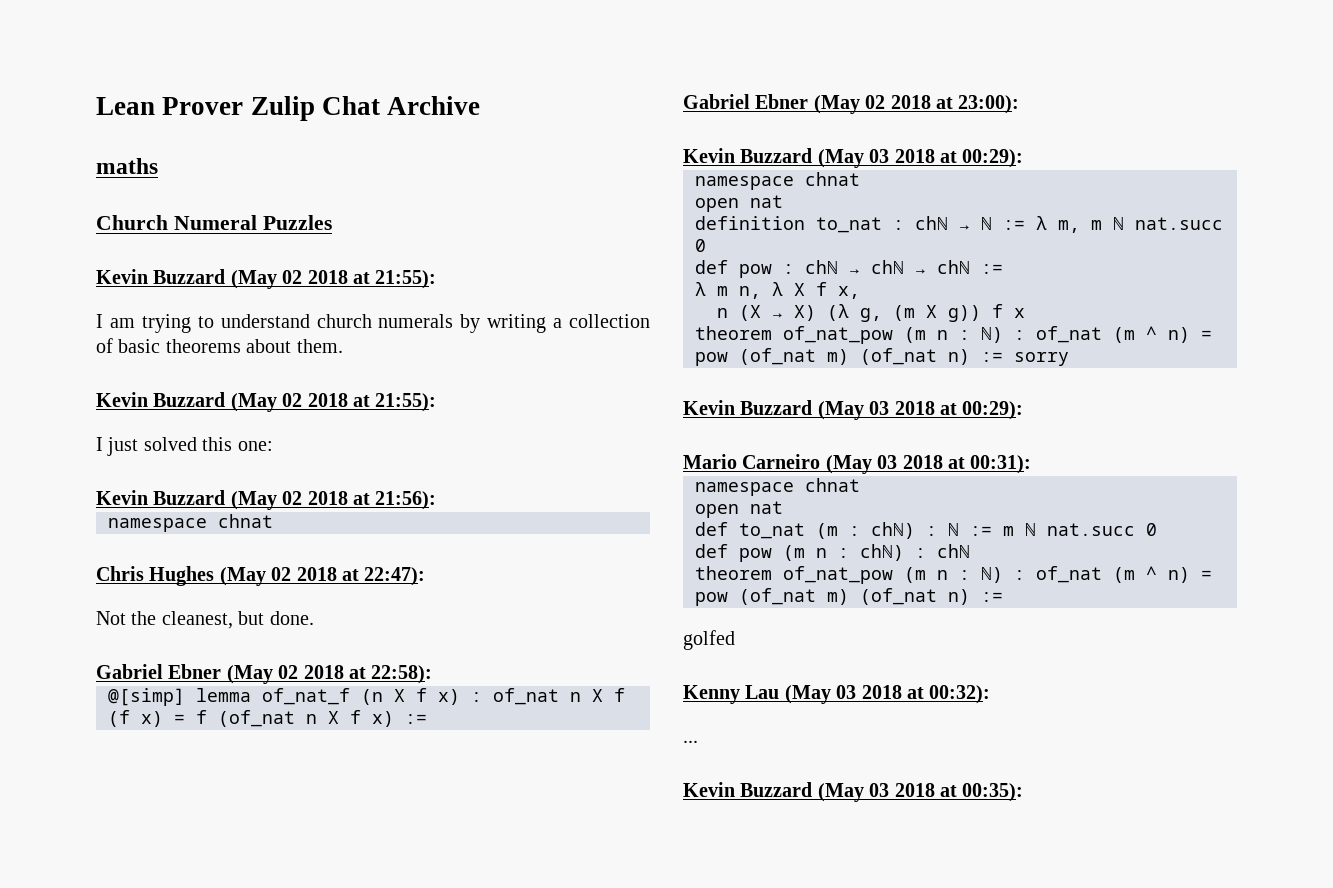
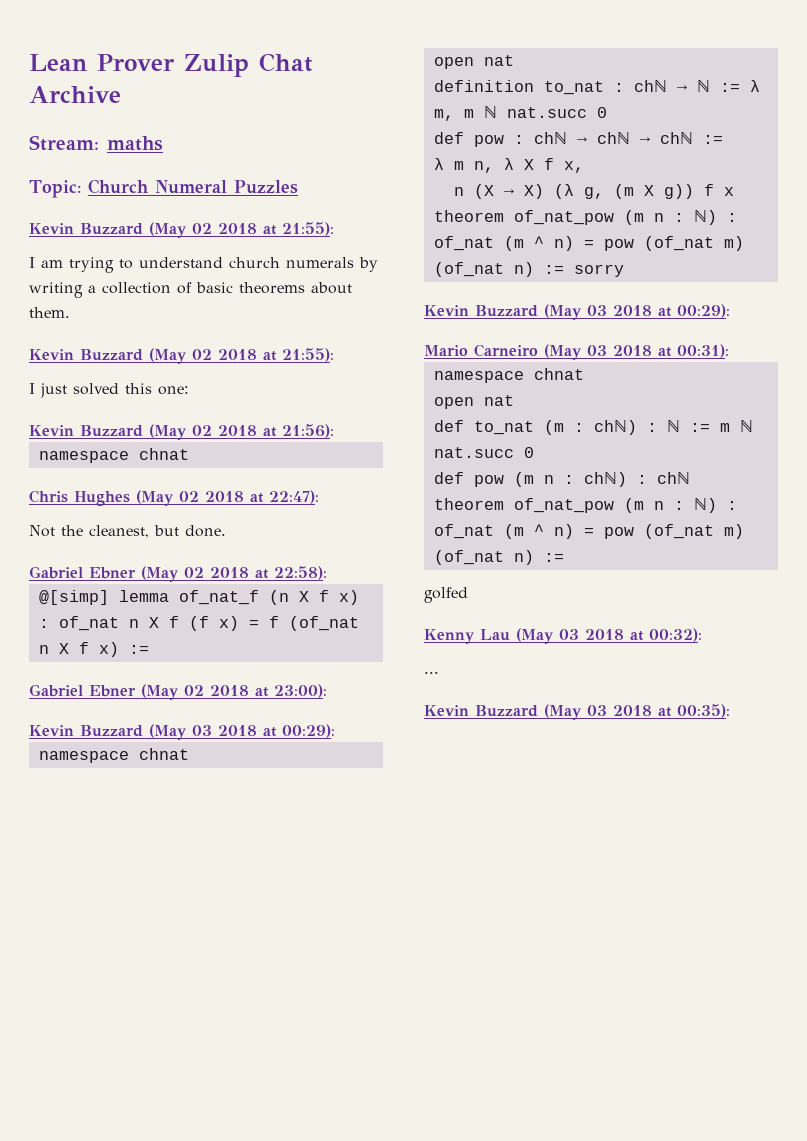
(481, 105) none -> [29,135,99,151] Stream:
(158, 166) none -> [29,180,81,198] Topic:

